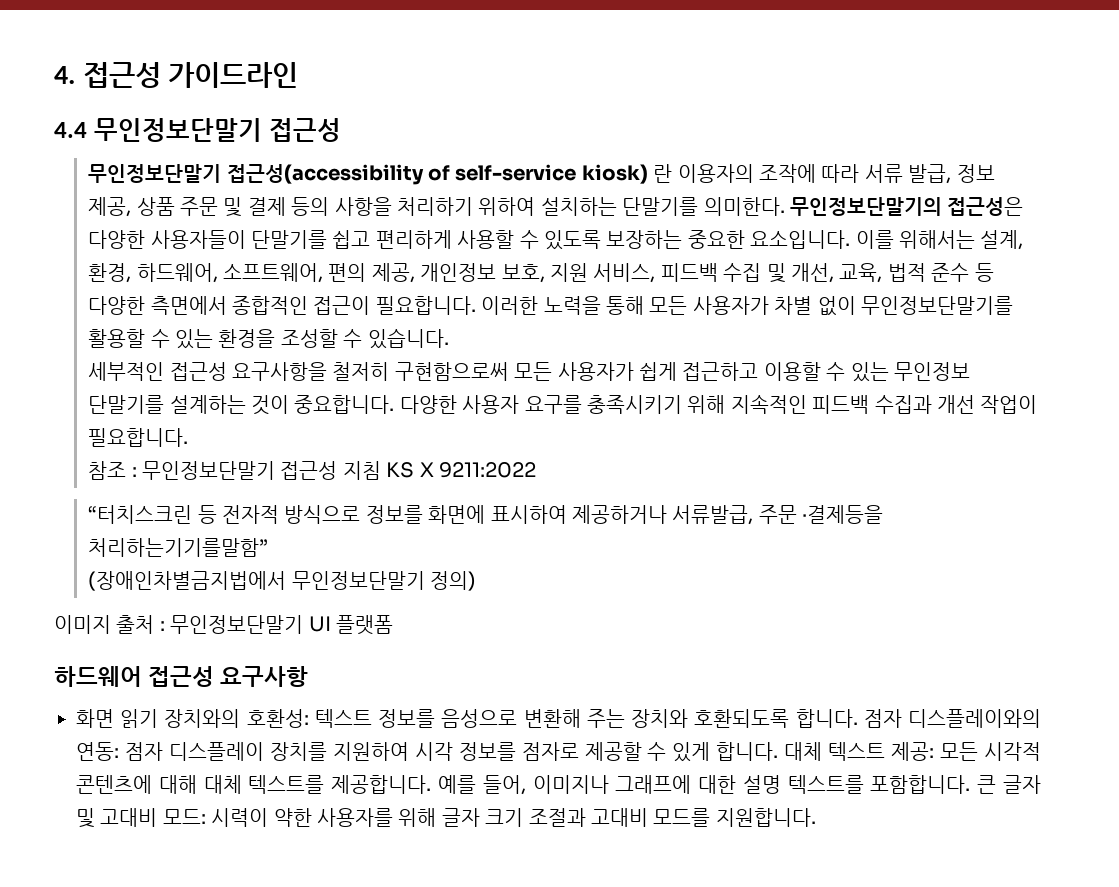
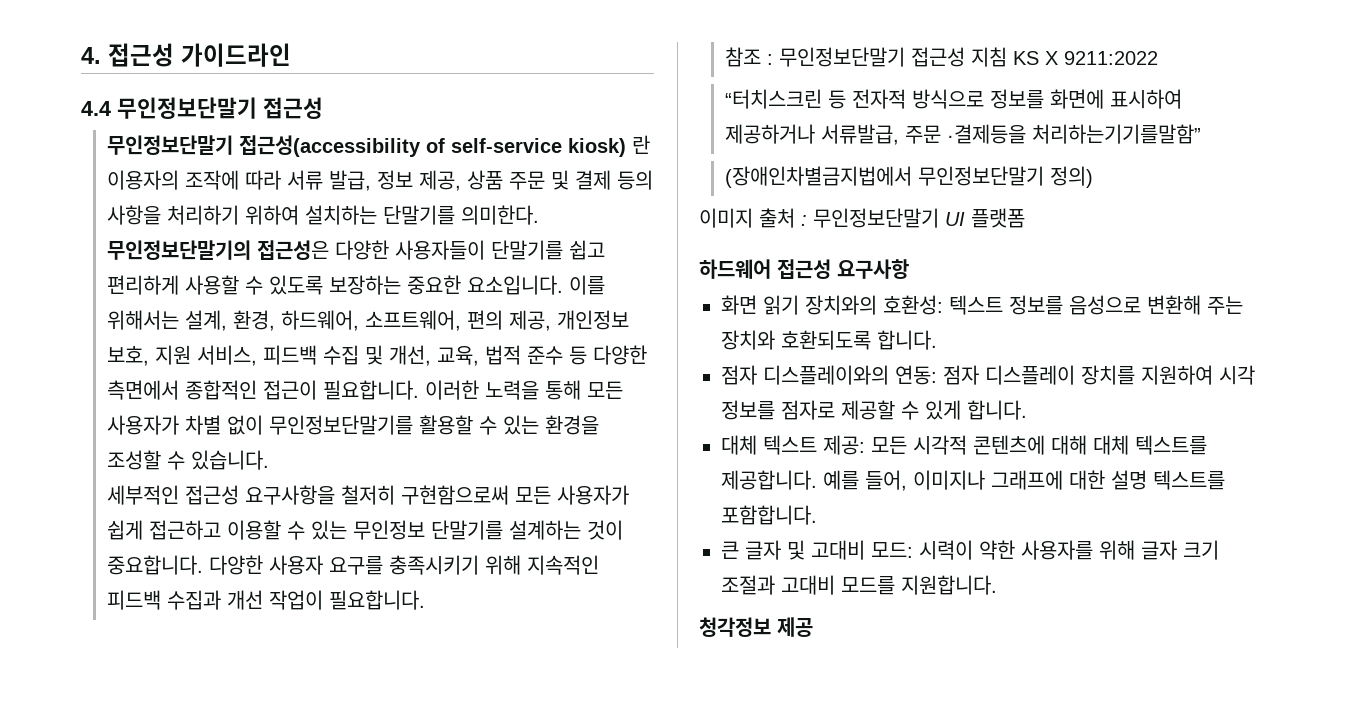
(858, 718) none -> (937, 340) //
(779, 751) none -> (1027, 410) //
(971, 784) none -> (817, 515) //
(816, 817) none -> [699,617,813,637] // 청각정보 제공

